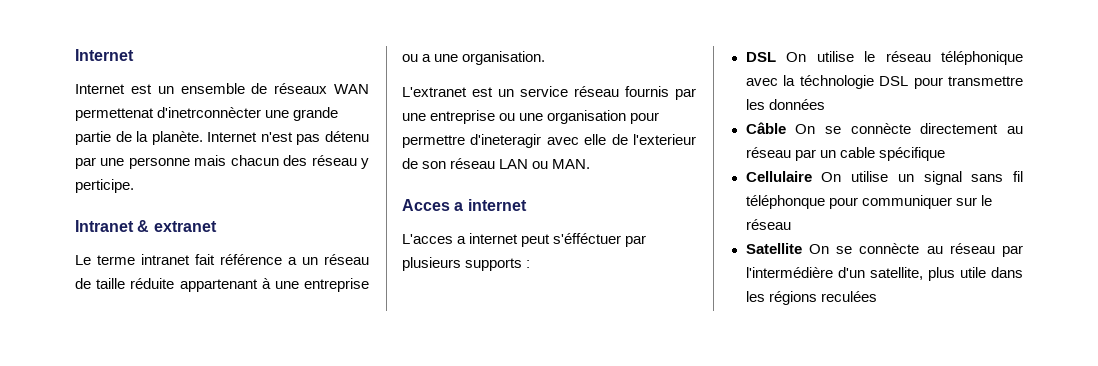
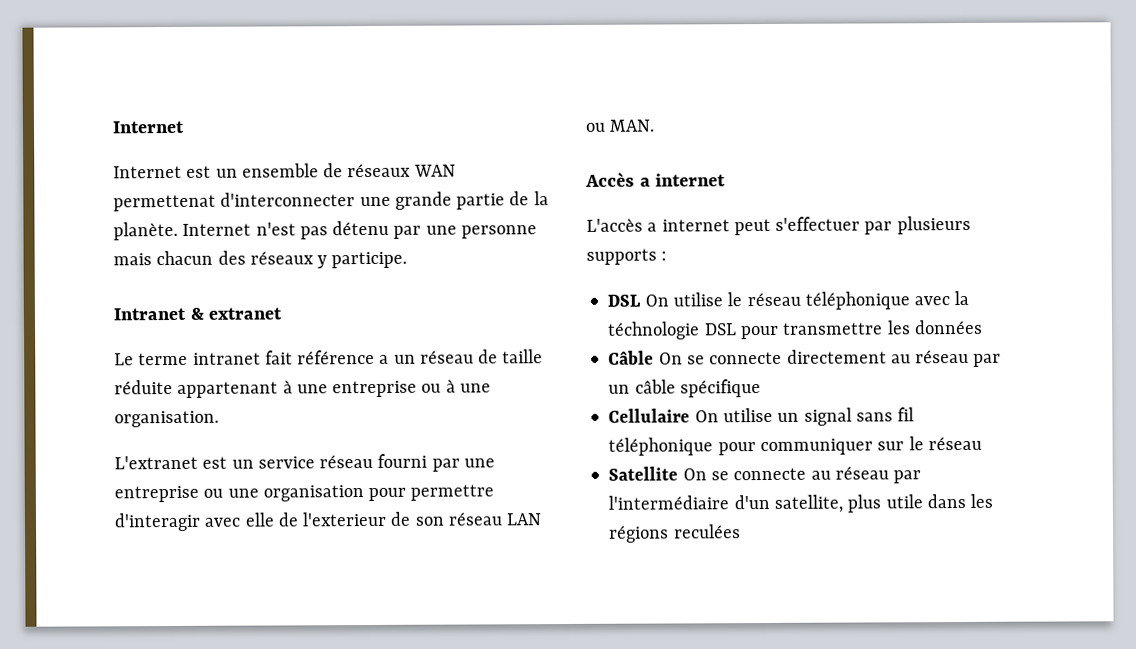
[157,107,262,118] d'inetrconnècter -> [220,192,356,207] d'interconnecter
[311,155,370,169] [75,179,134,193] réseau y perticipe. -> [249,251,408,269] réseaux y participe.
[422,54,432,62] a -> [445,379,456,393] à
[625,86,669,97] fournis -> [377,453,428,468] fourni
[470,134,542,148] d'ineteragir -> [114,512,201,532] d'interagir
[402,199,450,211] Acces -> [585,171,635,187] Accès
[402,234,453,244] L'acces -> [586,218,643,232] L'accès
[553,233,622,244] s'éfféctuer -> [775,216,861,231] s'effectuer
[850,123,911,134] connècte -> [709,351,783,365] connecte
[839,147,875,158] cable -> [634,379,676,394] câble
[745,195,825,209] téléphonque -> [608,437,714,456] téléphonique
[859,243,1023,257] [745,267,833,278] connècte au réseau par l'intermédière -> [733,466,922,484] [608,495,730,510] connecte au réseau par l'intermédiaire

